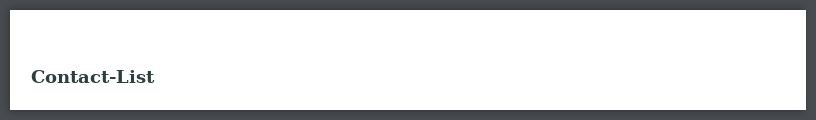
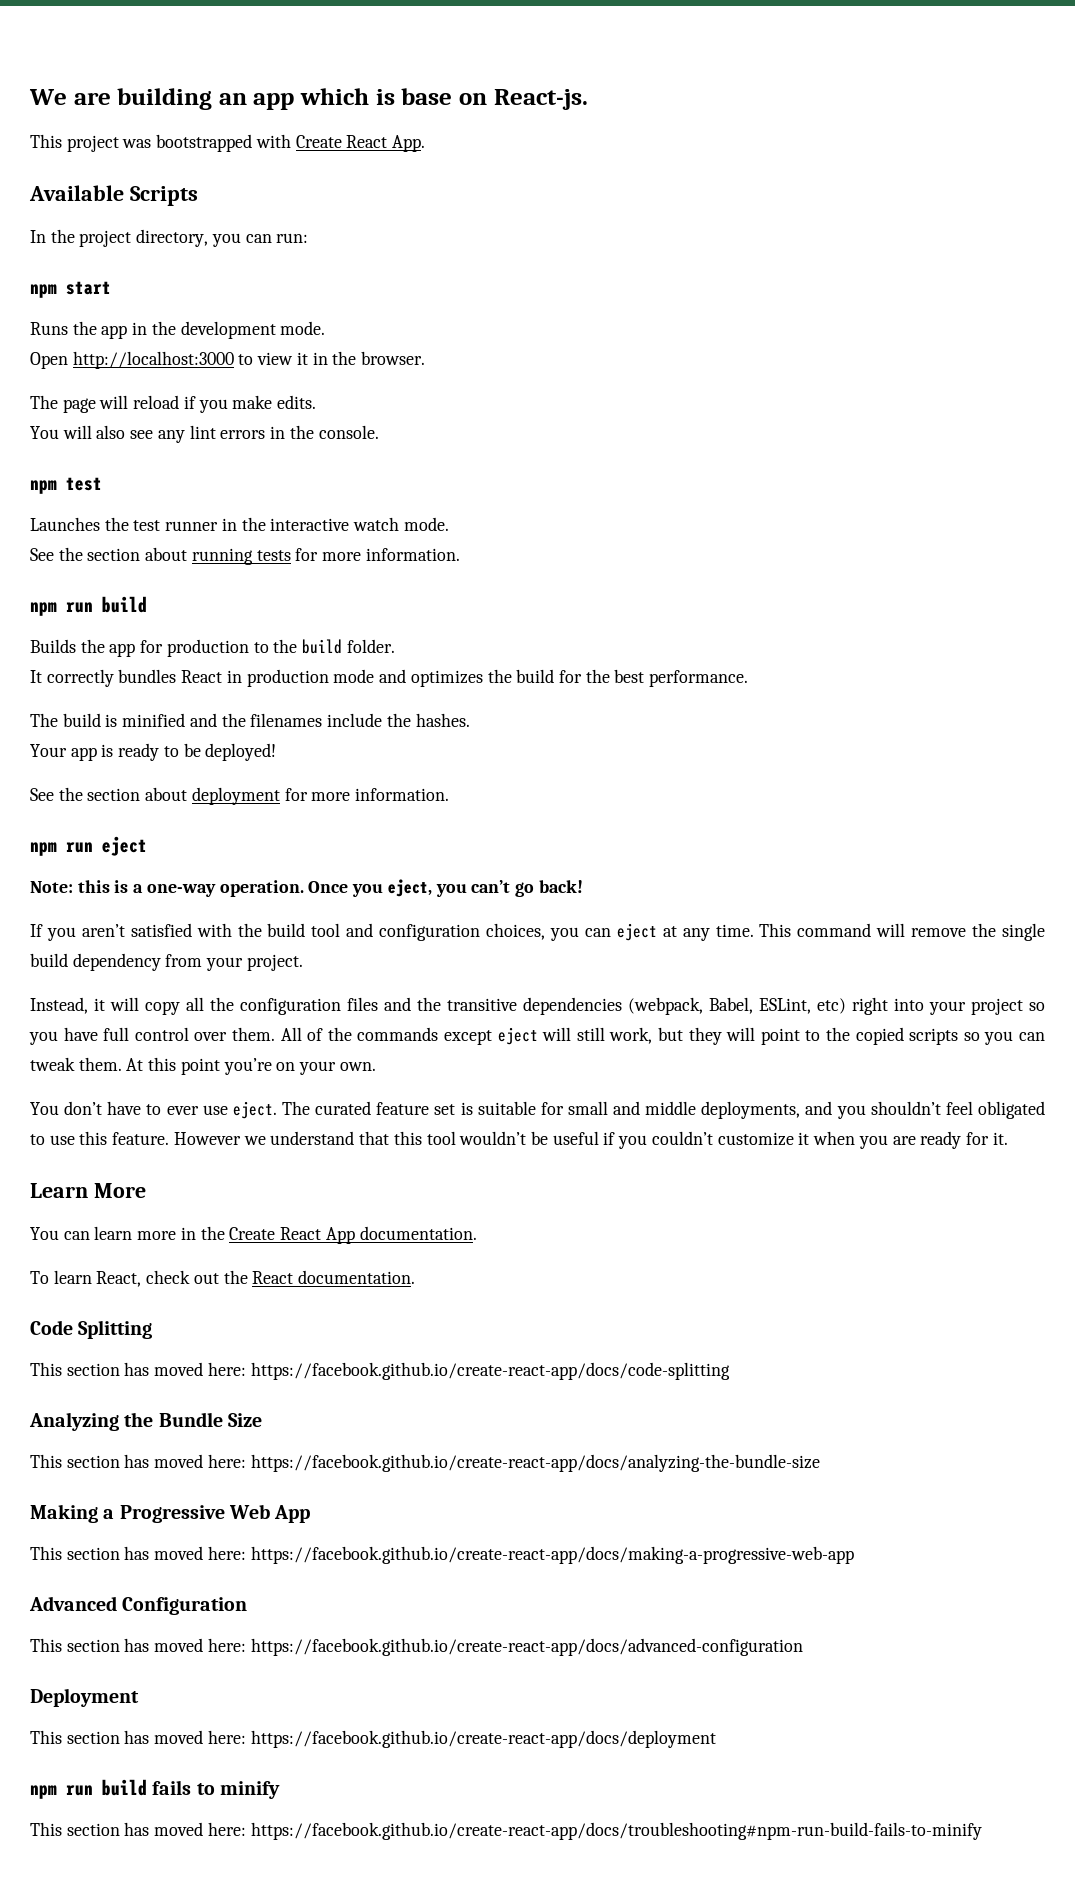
[31,70,155,83] Contact-List -> [29,88,588,110] [30,134,426,152] [29,185,198,206] [30,229,309,247] [30,281,111,298] [30,321,326,339] [30,351,426,369] [30,395,317,413] [30,425,379,443] [30,477,102,494] [30,517,449,531] [30,547,460,565] [30,596,147,616] [30,639,395,657] [30,669,749,687] [30,713,470,727] [30,743,277,761] [30,787,450,805] [30,836,147,856] [30,879,583,897] [30,923,1045,941] [30,953,303,971] [30,997,1045,1015] [29,1027,1046,1045] [30,1057,376,1075] [30,1101,1045,1119] [30,1131,1008,1149] [30,1183,146,1198] [30,1226,477,1244] [30,1270,416,1287] [30,1320,153,1339] [30,1362,730,1380] [29,1412,262,1431] [30,1454,820,1472] [30,1504,311,1523] [30,1546,854,1564] [29,1596,248,1615] [30,1638,803,1656] [30,1688,139,1707] [30,1730,716,1748] [30,1779,280,1799] [30,1822,982,1840] We are building an app which is base on React-js. // This project was bootstrapped with Create React App. // Available Scripts // In the project directory, you can run: // npm start // Runs the app in the development mode. // Open http://localhost:3000 to view it in the browser. // The page will reload if you make edits. // You will also see any lint errors in the console. // npm test // Launches the test runner in the interactive watch mode. // See the section about running tests for more information. // npm run build // Builds the app for production to the build folder. // It correctly bundles React in production mode and optimizes the build for the best performance. // The build is minified and the filenames include the hashes. // Your app is ready to be deployed! // See the section about deployment for more information. // npm run eject // Note: this is a one-way operation. Once you eject, you can’t go back! // If you aren’t satisfied with the build tool and configuration choices, you can eject at any time. This command will remove the single build dependency from your project. // Instead, it will copy all the configuration files and the transitive dependencies (webpack, Babel, ESLint, etc) right into your project so you have full control over them. All of the commands except eject will still work, but they will point to the copied scripts so you can tweak them. At this point you’re on your own. // You don’t have to ever use eject. The curated feature set is suitable for small and middle deployments, and you shouldn’t feel obligated to use this feature. However we understand that this tool wouldn’t be useful if you couldn’t customize it when you are ready for it. // Learn More // You can learn more in the Create React App documentation. // To learn React, check out the React documentation. // Code Splitting // This section has moved here: https://facebook.github.io/create-react-app/docs/code-splitting // Analyzing the Bundle Size // This section has moved here: https://facebook.github.io/create-react-app/docs/analyzing-the-bundle-size // Making a Progressive Web App // This section has moved here: https://facebook.github.io/create-react-app/docs/making-a-progressive-web-app // Advanced Configuration // This section has moved here: https://facebook.github.io/create-react-app/docs/advanced-configuration // Deployment // This section has moved here: https://facebook.github.io/create-react-app/docs/deployment // npm run build fails to minify // This section has moved here: https://facebook.github.io/create-react-app/docs/troubleshooting#npm-run-build-fails-to-minify

